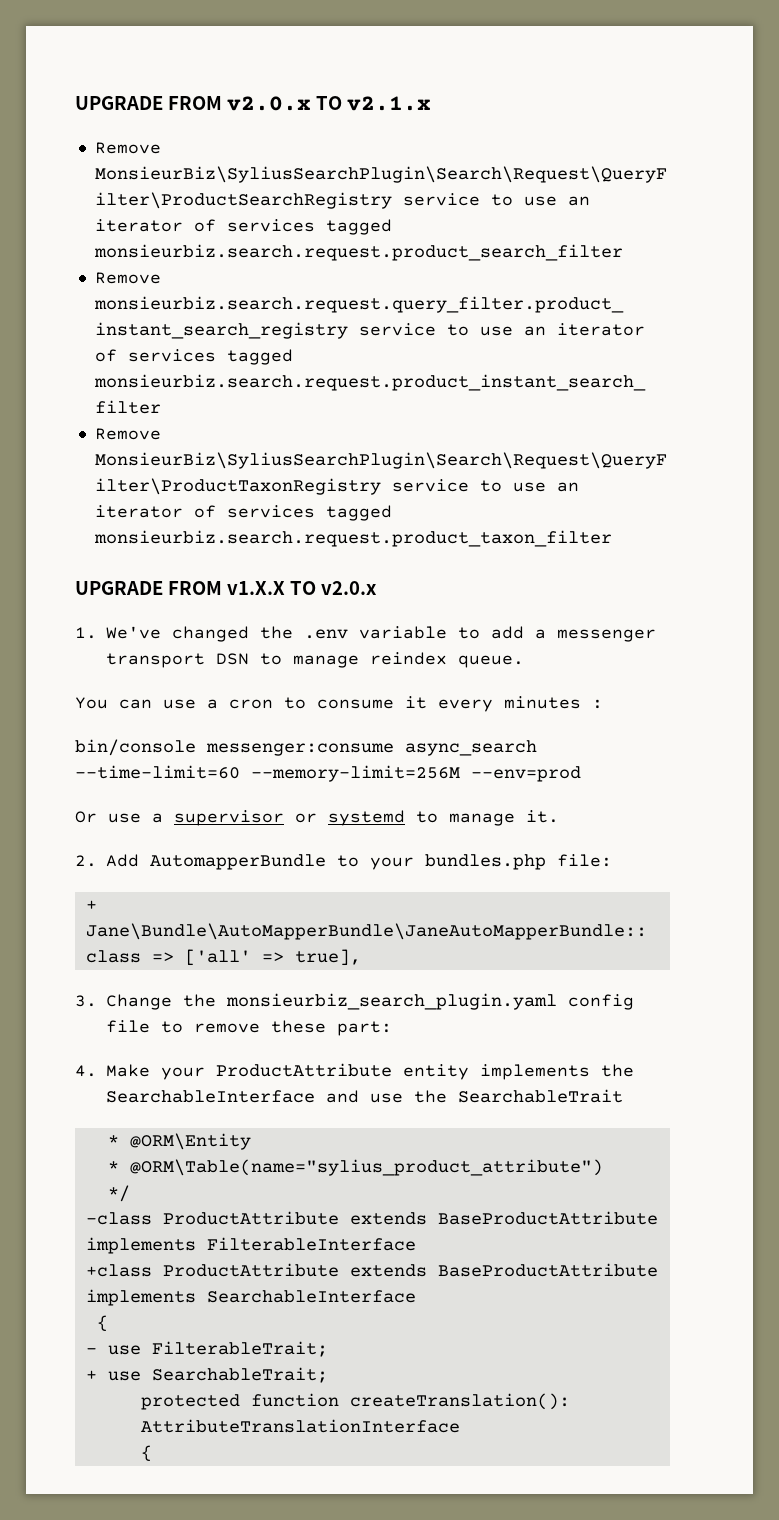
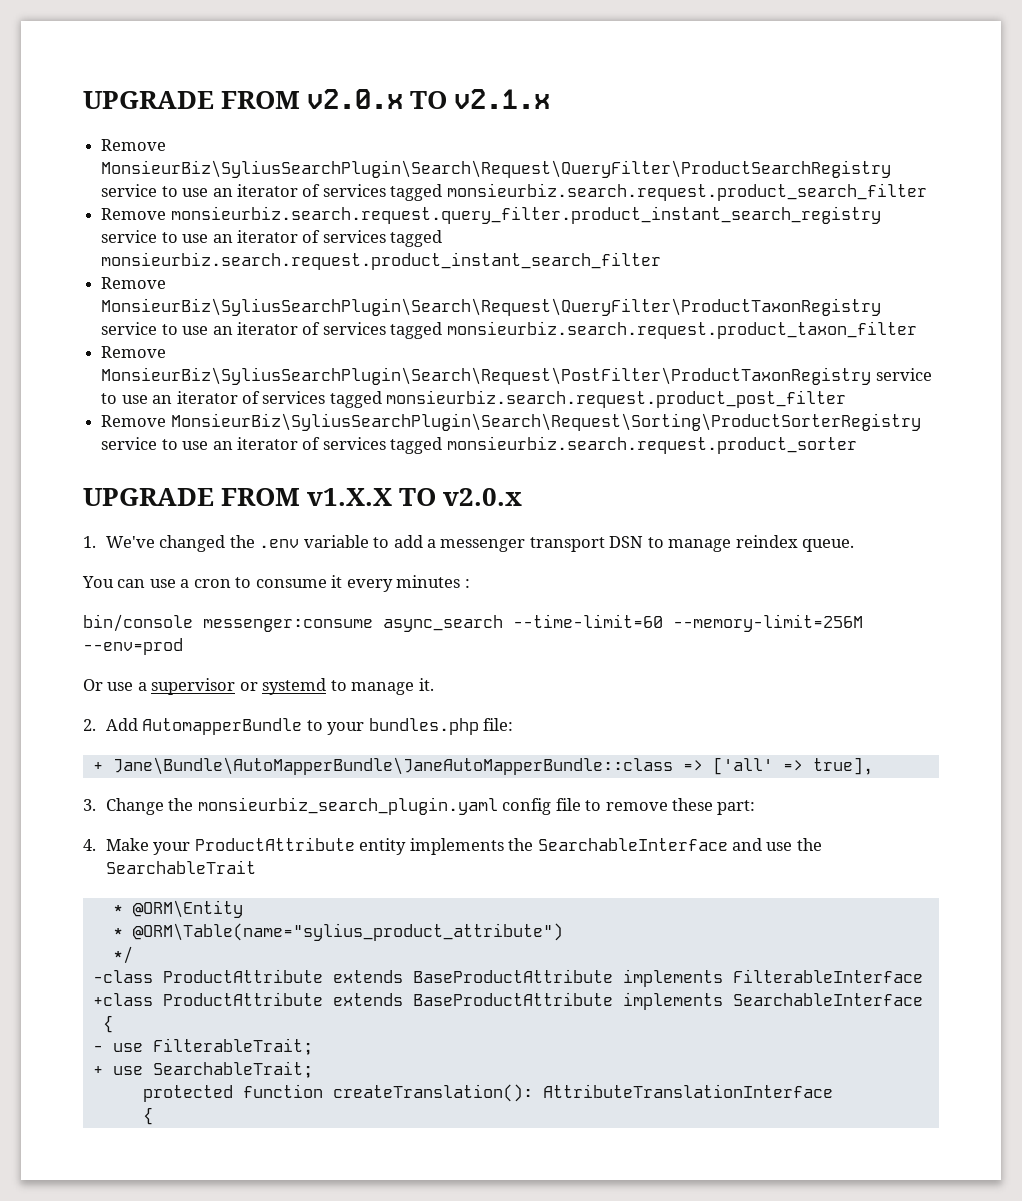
(612, 538) none -> [101,346,167,358] [101,367,932,385] [101,390,847,408] [101,413,921,431] [101,436,857,454] // Remove MonsieurBiz\SyliusSearchPlugin\Search\Request\PostFilter\ProductTaxonRegistry service to use an iterator of services tagged monsieurbiz.search.request.product_post_filter // Remove MonsieurBiz\SyliusSearchPlugin\Search\Request\Sorting\ProductSorterRegistry service to use an iterator of services tagged monsieurbiz.search.request.product_sorter

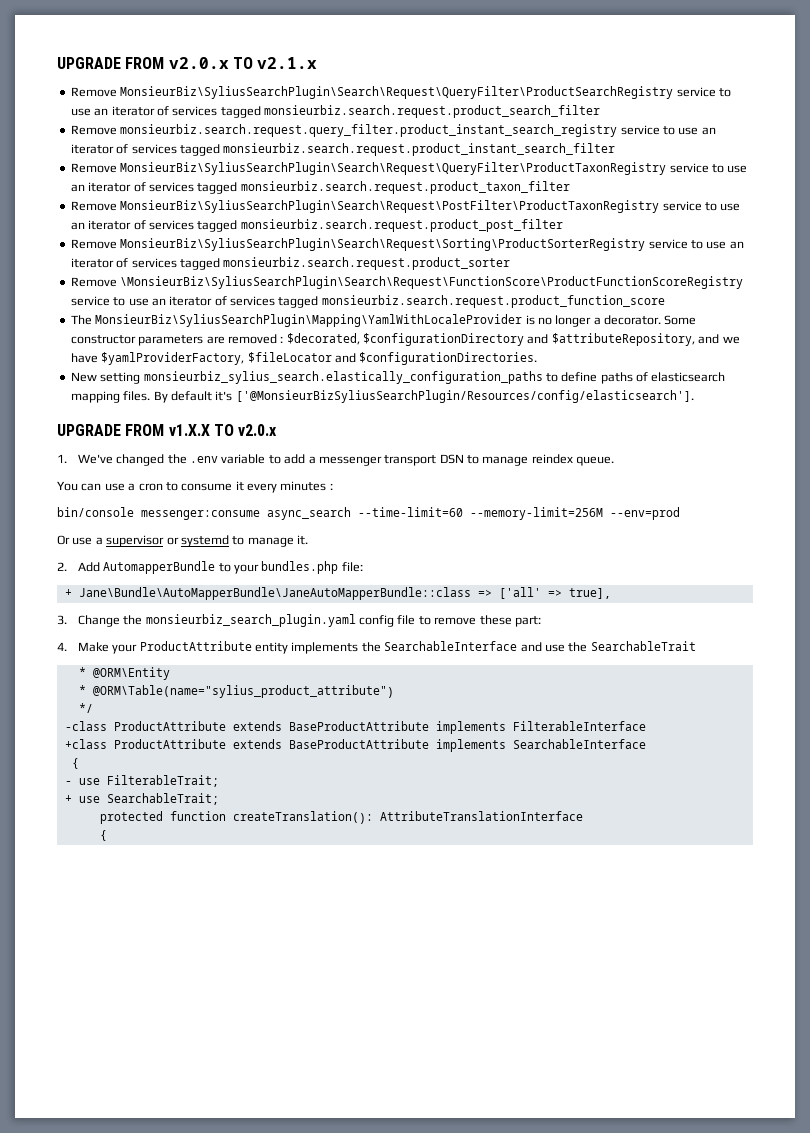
(857, 445) none -> [70,276,744,289] [70,295,665,308] [70,314,697,327] [70,333,740,346] [70,352,538,365] [70,371,726,384] [70,390,694,403] // Remove \MonsieurBiz\SyliusSearchPlugin\Search\Request\FunctionScore\ProductFunctionScoreRegistry service to use an iterator of services tagged monsieurbiz.search.request.product_function_score // The MonsieurBiz\SyliusSearchPlugin\Mapping\YamlWithLocaleProvider is no longer a decorator. Some constructor parameters are removed : $decorated, $configurationDirectory and $attributeRepository, and we have $yamlProviderFactory, $fileLocator and $configurationDirectories. // New setting monsieurbiz_sylius_search.elastically_configuration_paths to define paths of elasticsearch mapping files. By default it's ['@MonsieurBizSyliusSearchPlugin/Resources/config/elasticsearch'].

